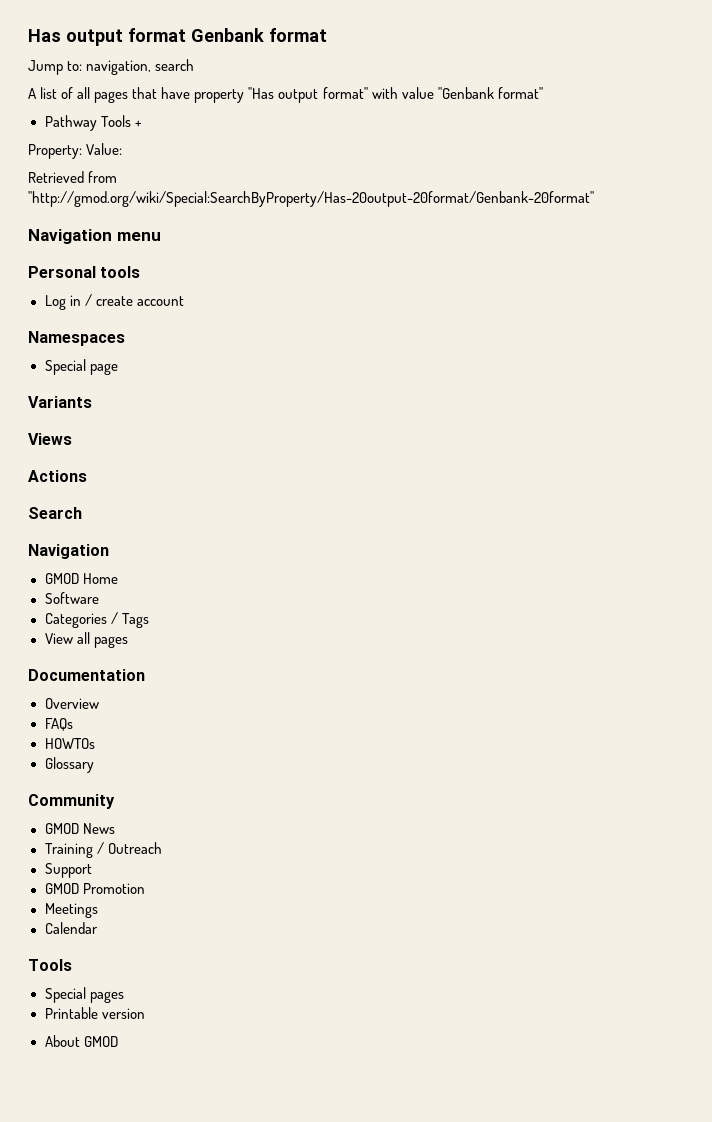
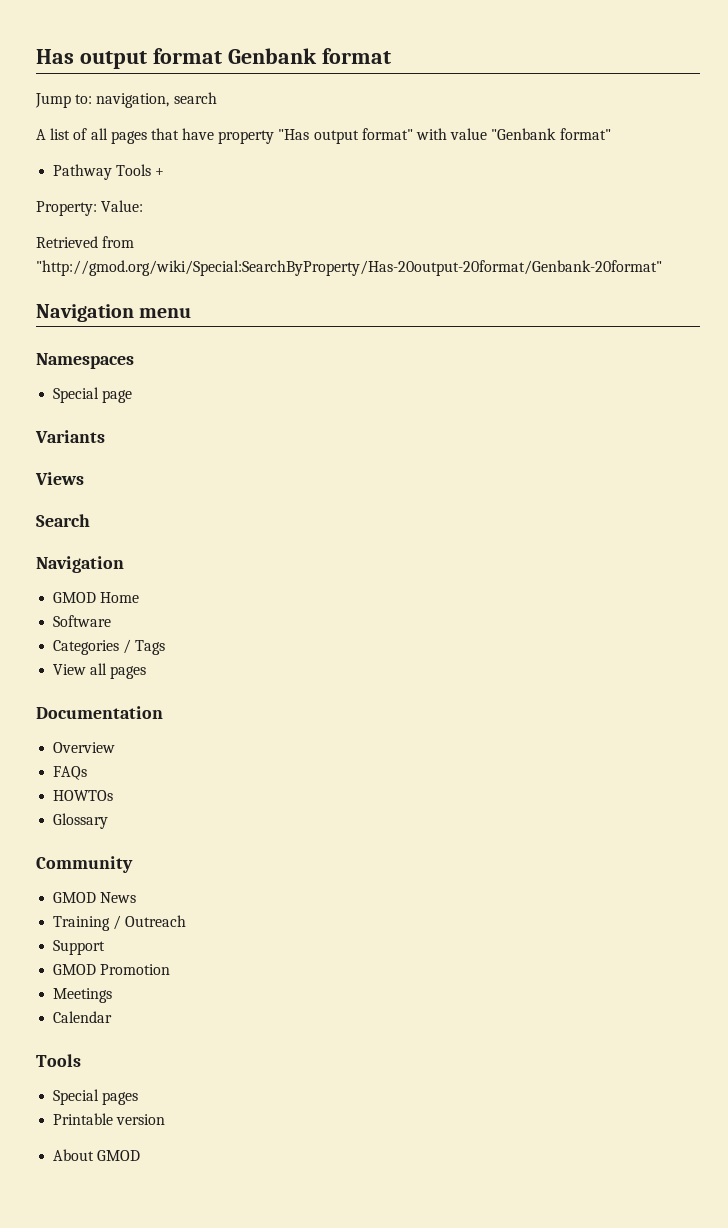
[28,266,141,278] [44,294,184,310] // Personal tools // Log in / create account -> (192, 313) none
[28,470,87,482] // Actions -> (84, 478) none

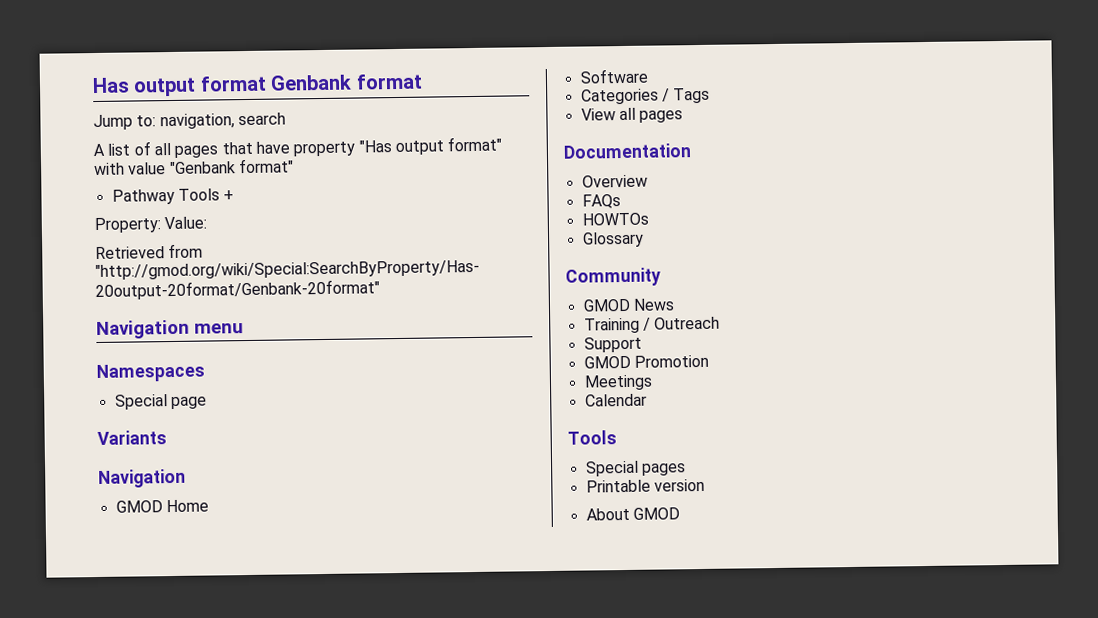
[35,472,84,485] [36,514,90,527] // Views // Search -> (167, 437) none

